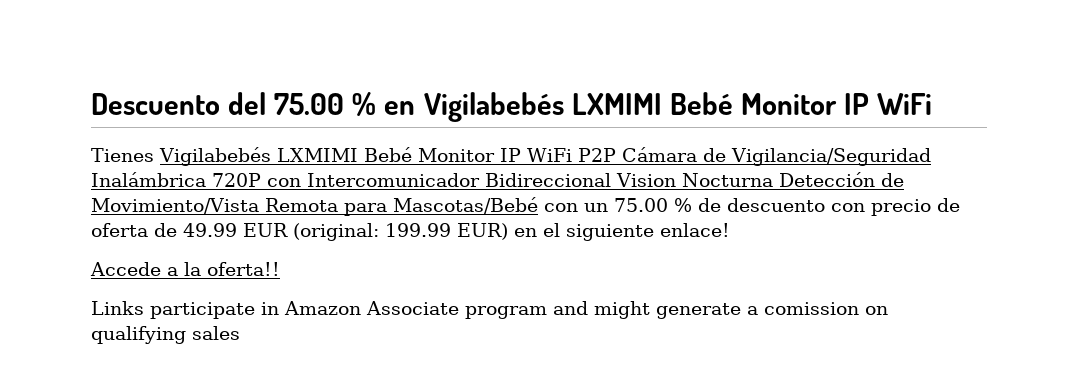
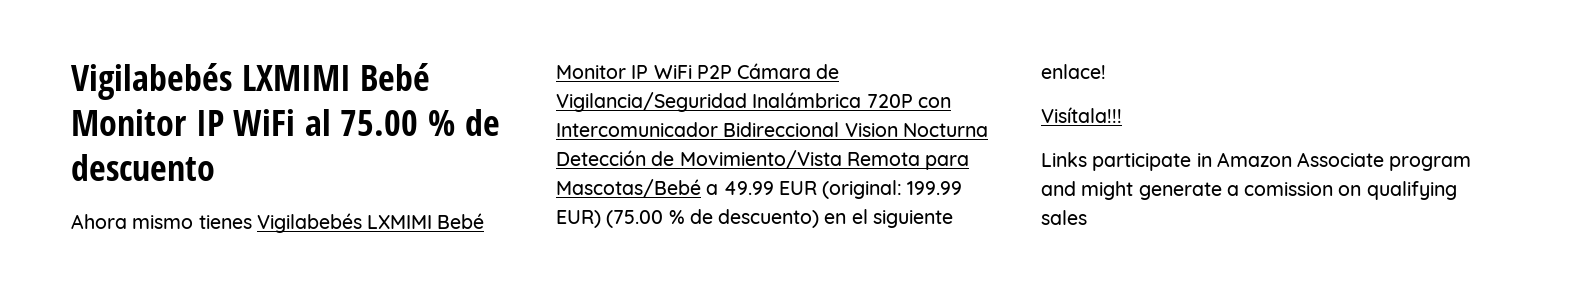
[91,92,933,122] [91,148,154,162] Descuento del 75.00 % en Vigilabebés LXMIMI Bebé Monitor IP WiFi // Tienes -> [71,63,431,100] [71,109,500,136] [71,154,215,181] [71,214,252,229] Vigilabebés LXMIMI Bebé Monitor IP WiFi al 75.00 % de descuento // Ahora mismo tienes
[544,198,960,216] [91,223,177,237] con un 75.00 % de descuento con precio de oferta de -> [706,184,719,195] a
(508, 231) none -> [606,209,820,228] (75.00 % de descuento)
[90,262,280,276] Accede a la oferta!! -> [1041,107,1122,123] Visítala!!!

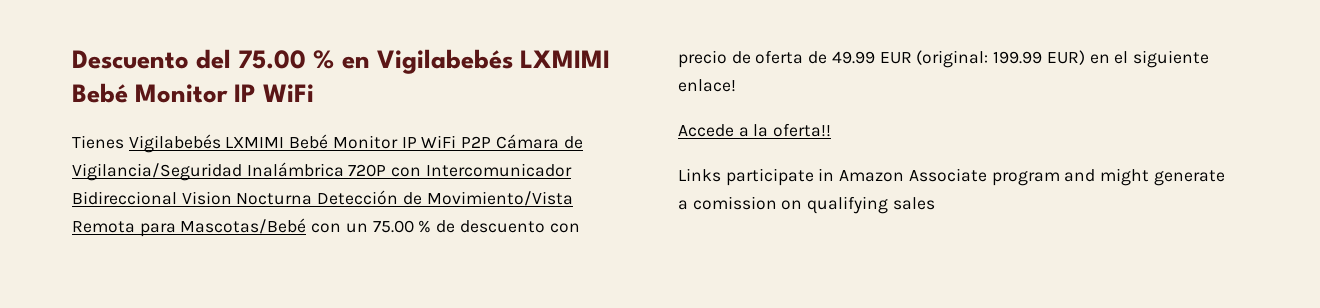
[71,63,431,100] [71,109,500,136] [71,154,215,181] [71,214,252,229] Vigilabebés LXMIMI Bebé Monitor IP WiFi al 75.00 % de descuento // Ahora mismo tienes -> [72,49,610,74] [72,83,315,103] [72,135,124,149] Descuento del 75.00 % en Vigilabebés LXMIMI Bebé Monitor IP WiFi // Tienes
[706,184,719,195] a -> [311,220,580,233] [678,50,828,68] con un 75.00 % de descuento con precio de oferta de
[606,209,820,228] (75.00 % de descuento) -> (1085, 57) none
[1041,107,1122,123] Visítala!!! -> [678,123,832,137] Accede a la oferta!!

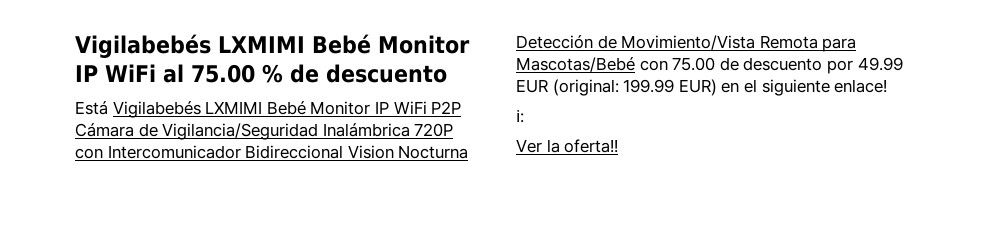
[72,49,610,74] [72,83,315,103] [72,135,124,149] Descuento del 75.00 % en Vigilabebés LXMIMI Bebé Monitor IP WiFi // Tienes -> [75,34,470,58] [75,64,447,83] [75,101,108,115] Vigilabebés LXMIMI Bebé Monitor IP WiFi al 75.00 % de descuento // Está
[345,220,580,233] [678,50,828,68] un 75.00 % de descuento con precio de oferta de -> [672,57,853,74] 75.00 de descuento por
[678,124,749,137] Accede a -> [516,110,524,123] [516,139,542,153] ℹ: // Ver
[678,168,1225,186] [678,196,935,214] // Links participate in Amazon Associate program and might generate a comission on qualifying sales -> (619, 146) none

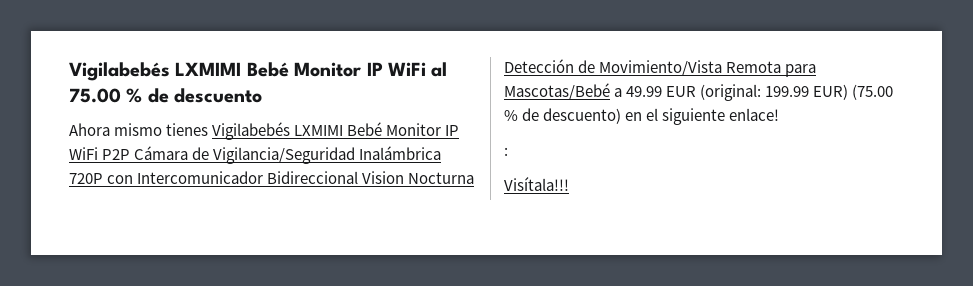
[75,101,108,115] Está -> [69,123,209,136] Ahora mismo tienes
[639,57,853,74] con 75.00 de descuento por -> [614,88,623,97] a
(717, 87) none -> [852,84,894,100] [504,108,622,124] (75.00 % de descuento)
[516,110,524,123] [516,139,619,153] ℹ: // Ver la oferta!! -> [504,147,508,156] [504,177,569,191] : // Visítala!!!

